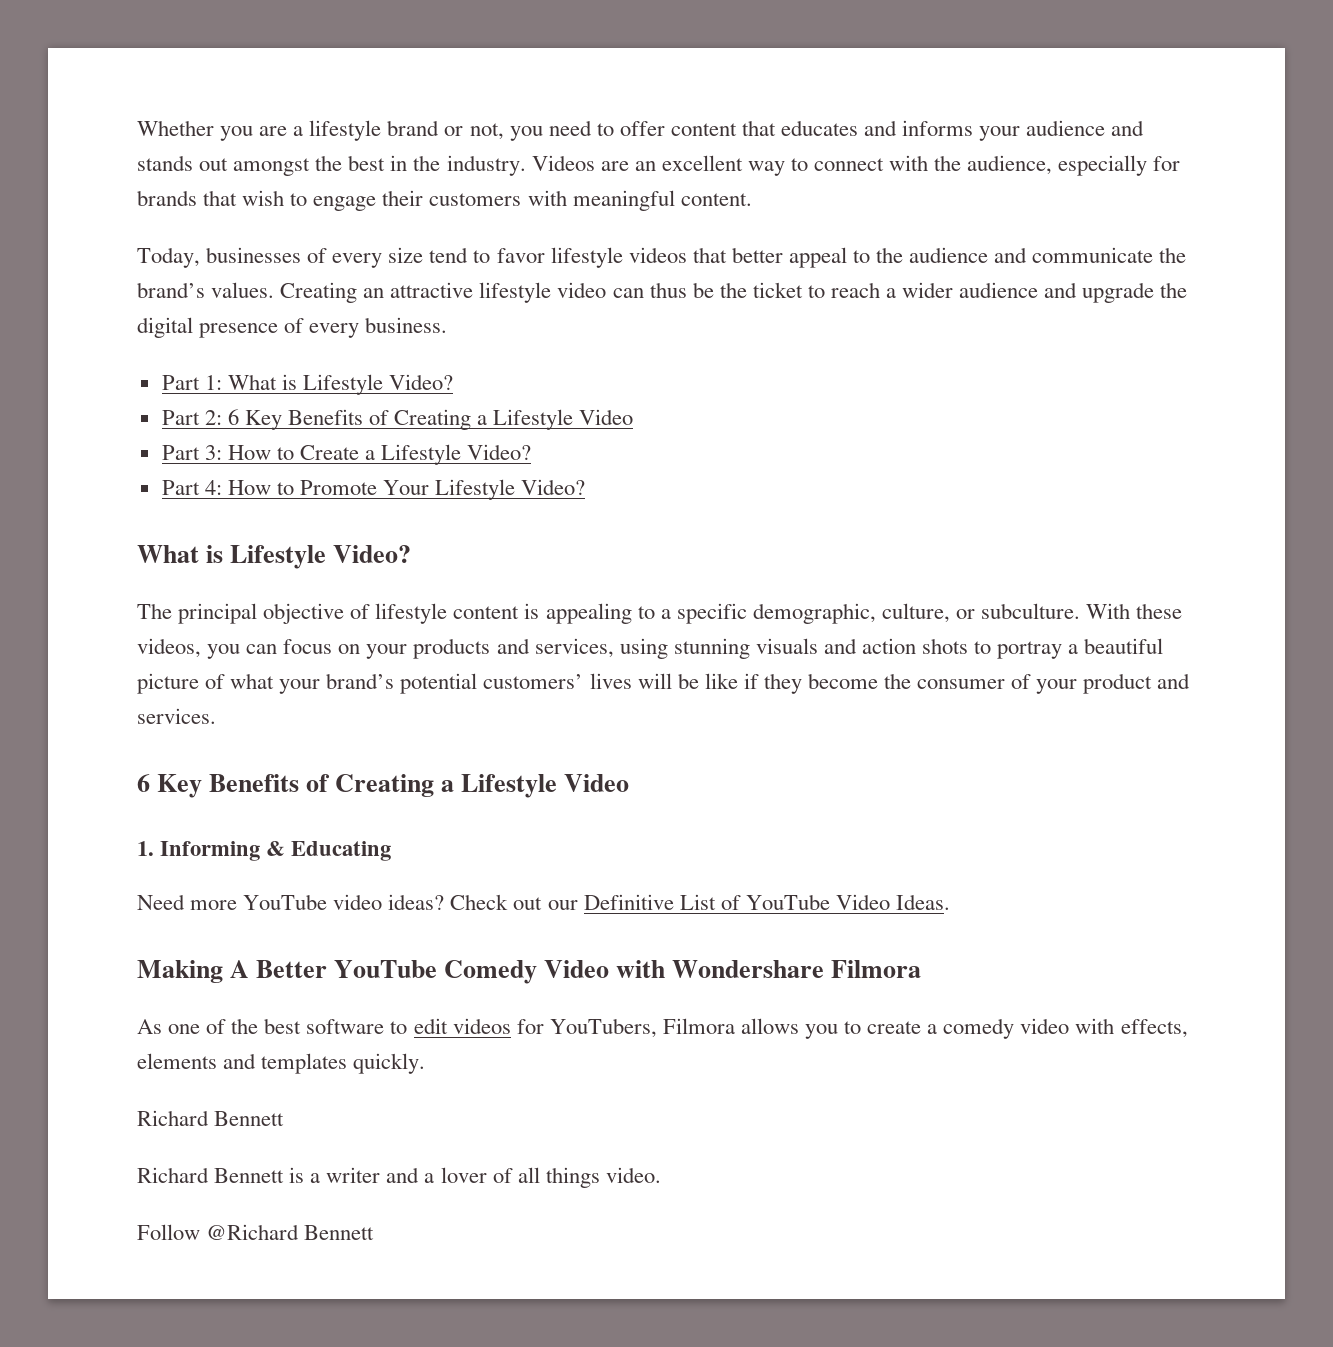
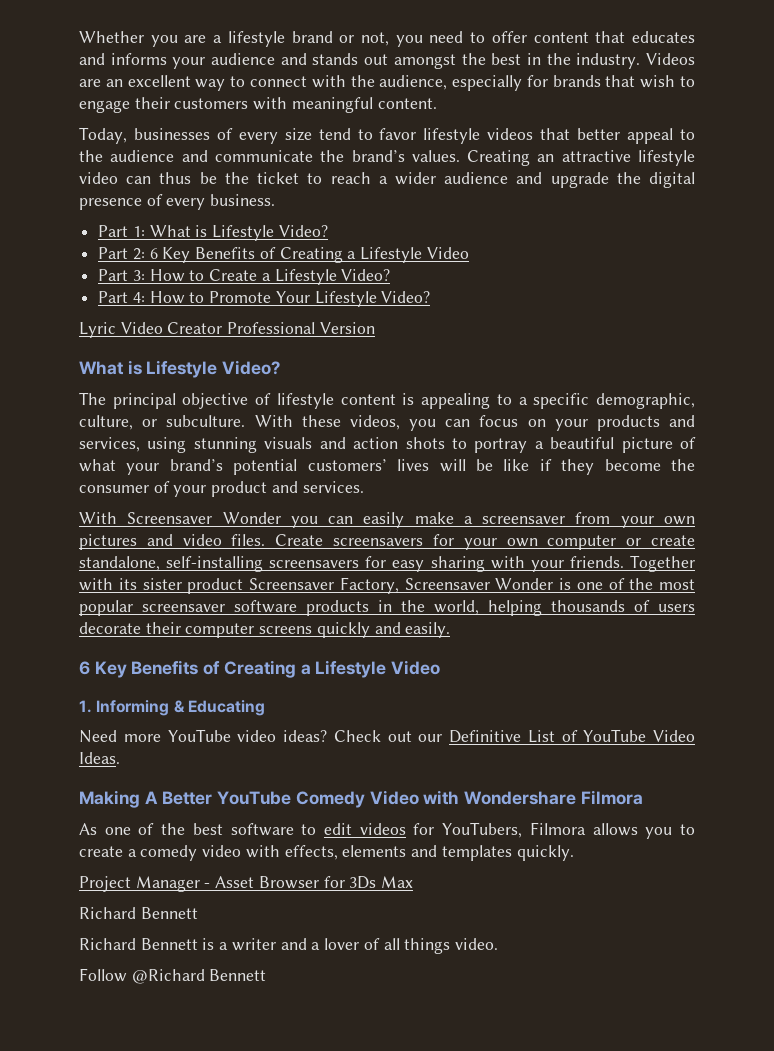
(586, 487) none -> [79,322,375,338] // Lyric Video Creator Professional Version
(216, 716) none -> [79,512,695,528] [79,534,695,550] [79,555,695,572] [79,577,695,594] [79,600,695,616] [79,622,451,638] // With Screensaver Wonder you can easily make a screensaver from your own pictures and video files. Create screensavers for your own computer or create standalone, self-installing screensavers for easy sharing with your friends. Together with its sister product Screensaver Factory, Screensaver Wonder is one of the most popular screensaver software products in the world, helping thousands of users decorate their computer screens quickly and easily.
(426, 1063) none -> [79,876,414,892] // Project Manager - Asset Browser for 3Ds Max

